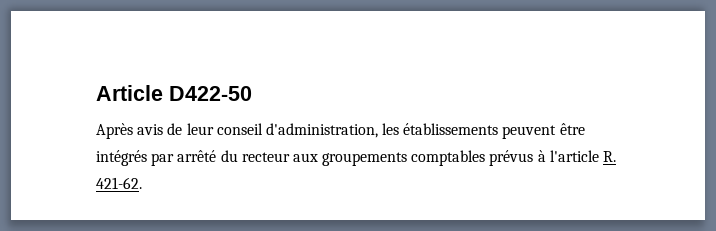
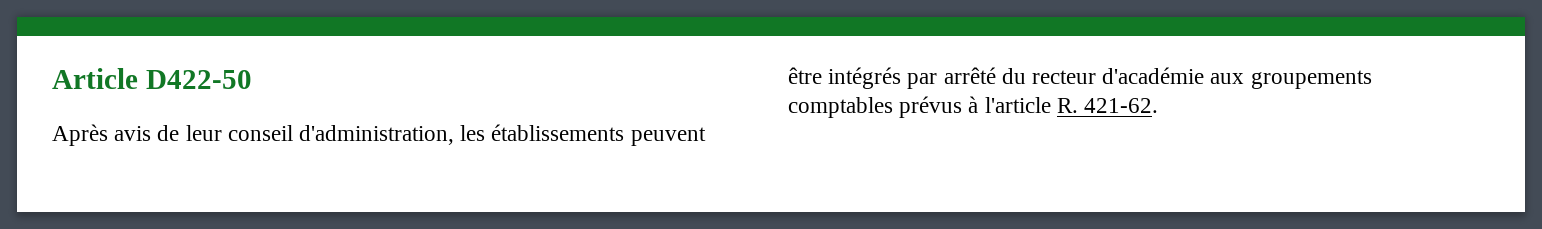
(290, 157) none -> [1102,67,1205,84] d'académie

